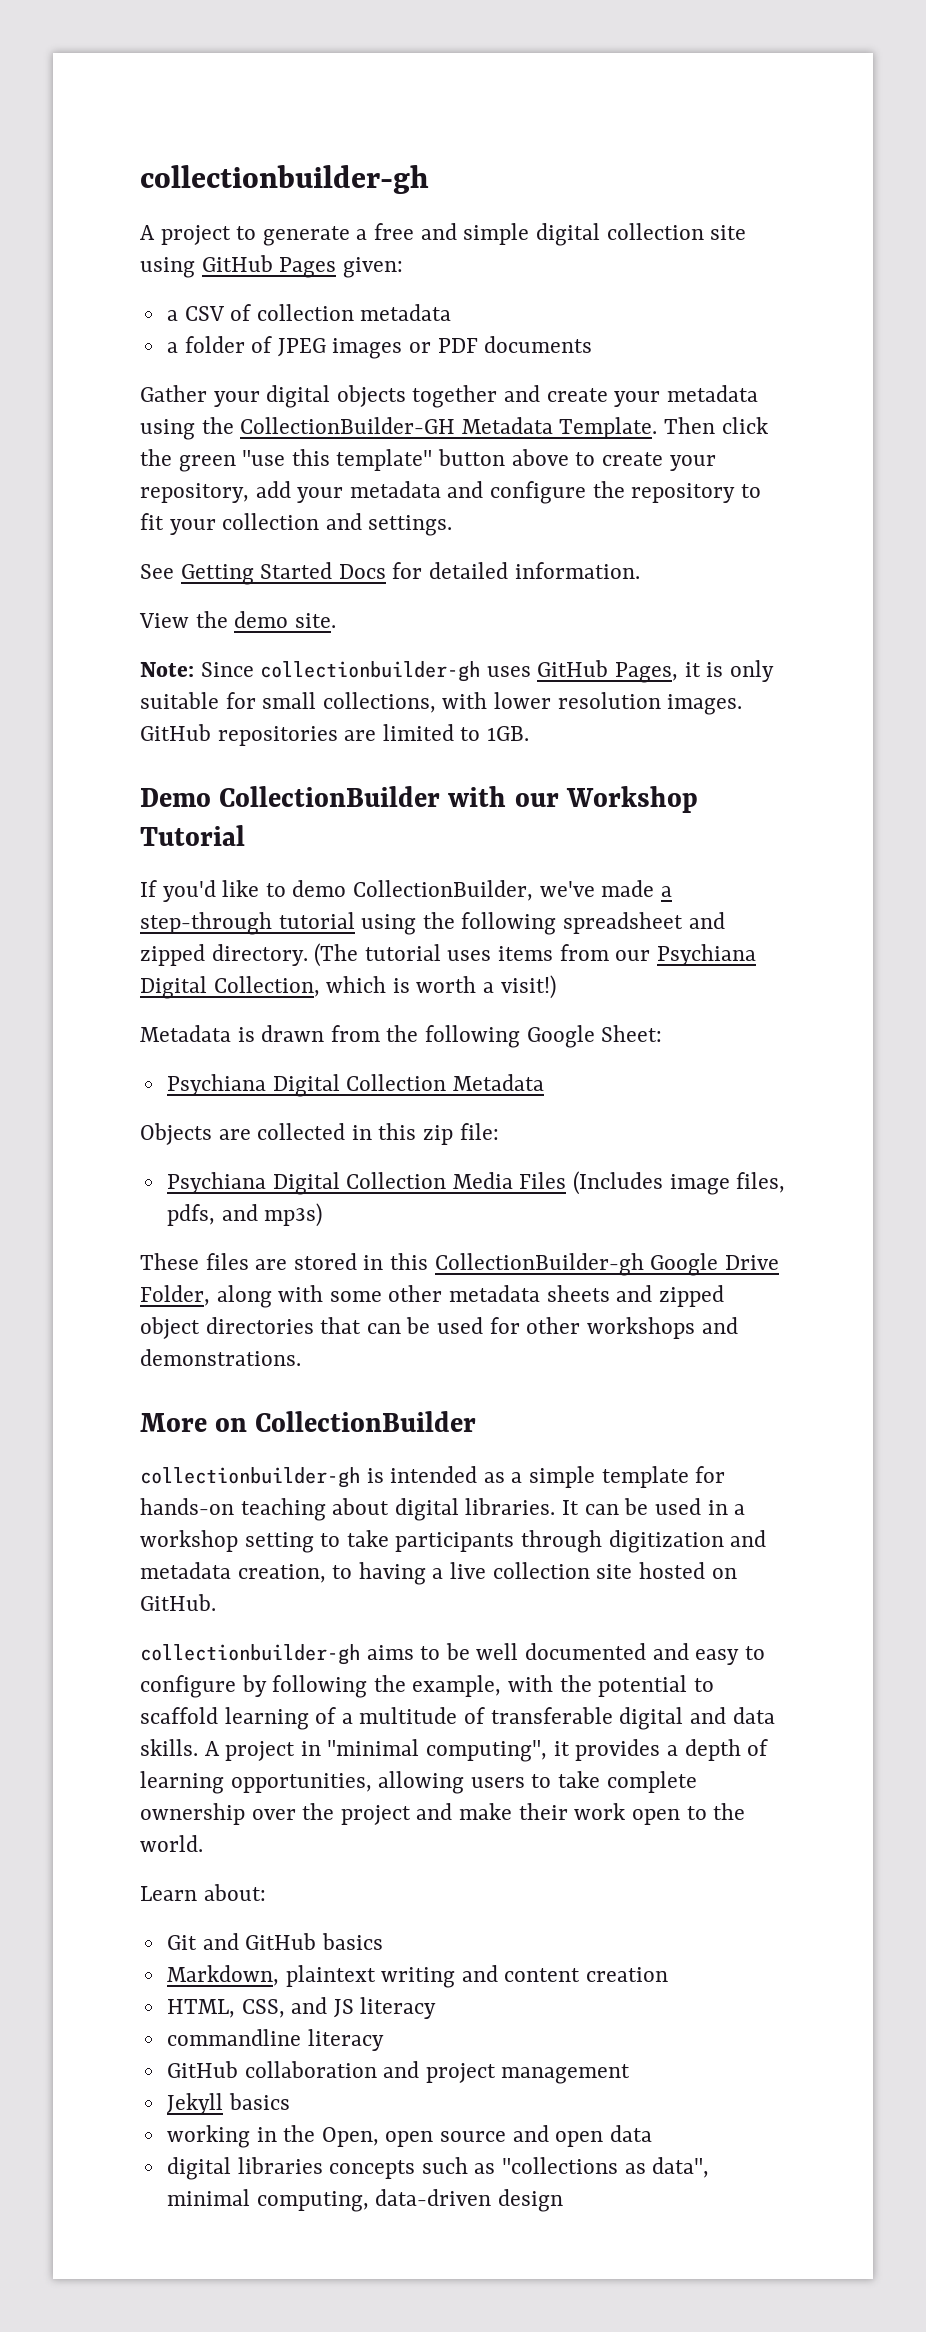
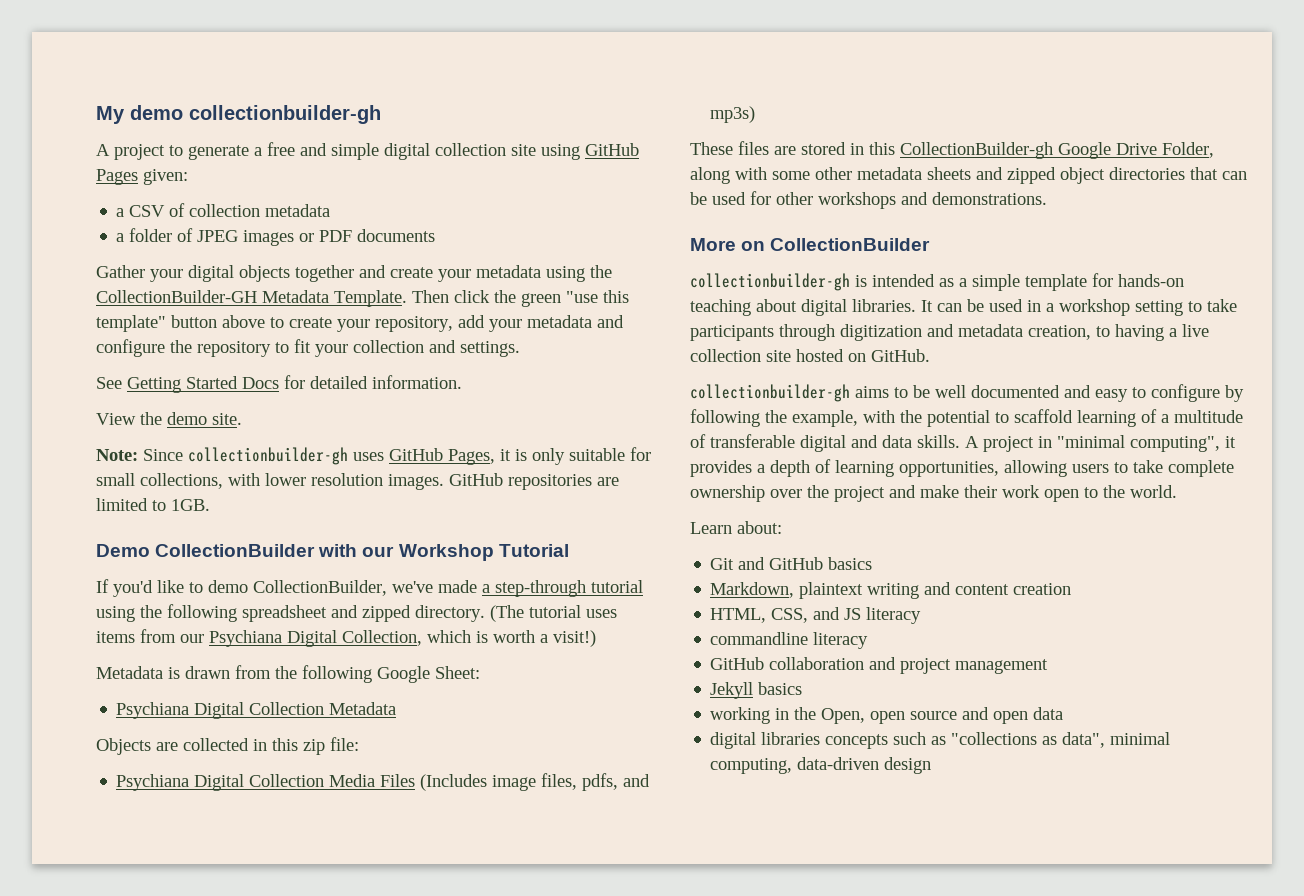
(140, 179) none -> [96,105,183,124] My demo

